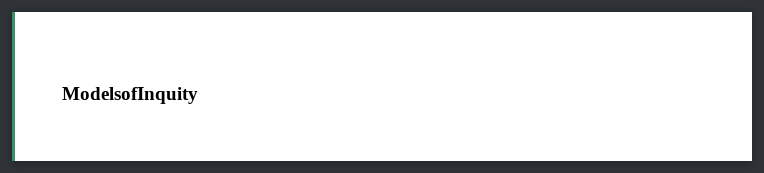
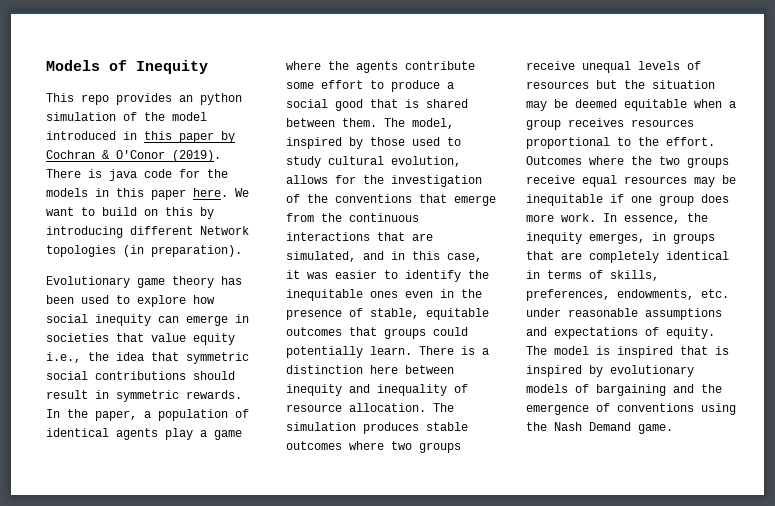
[62,87,198,104] ModelsofInquity -> [46,60,208,74] [46,93,242,105] [46,112,207,121] [46,131,235,143] [46,150,221,162] [46,169,228,181] [46,188,249,200] [46,207,214,219] [46,226,249,238] [46,245,242,257] [46,276,242,288] [46,295,215,307] [46,314,249,326] [46,333,235,345] [46,352,249,364] [46,371,235,380] [46,390,242,402] [46,409,249,421] [46,428,242,440] [286,61,475,73] [286,80,454,92] [286,99,468,111] [286,118,454,129] [286,137,461,149] [286,156,461,168] [286,175,482,187] [286,194,496,206] [286,213,419,222] [286,232,433,241] [286,251,482,262] [286,270,489,282] [286,289,482,301] [286,308,489,320] [286,327,468,339] [286,346,489,358] [286,365,454,374] [286,384,468,396] [286,403,454,412] [286,422,468,434] [286,441,461,453] [526,61,701,73] [526,80,715,89] [526,99,736,111] [526,118,694,130] [526,137,715,149] [526,156,729,168] [526,175,736,187] [526,194,729,206] [526,213,708,224] [526,232,715,244] [526,251,729,263] [526,270,659,281] [526,289,729,301] [526,308,722,320] [526,327,715,339] [526,346,729,358] [526,365,694,377] [526,384,722,396] [526,403,736,415] [526,422,673,434] Models of Inequity // This repo provides an python simulation of the model introduced in this paper by Cochran & O'Conor (2019). There is java code for the models in this paper here. We want to build on this by introducing different Network topologies (in preparation). // Evolutionary game theory has been used to explore how social inequity can emerge in societies that value equity i.e., the idea that symmetric social contributions should result in symmetric rewards. In the paper, a population of identical agents play a game where the agents contribute some effort to produce a social good that is shared between them. The model, inspired by those used to study cultural evolution, allows for the investigation of the conventions that emerge from the continuous interactions that are simulated, and in this case, it was easier to identify the inequitable ones even in the presence of stable, equitable outcomes that groups could potentially learn. There is a distinction here between inequity and inequality of resource allocation. The simulation produces stable outcomes where two groups receive unequal levels of resources but the situation may be deemed equitable when a group receives resources proportional to the effort. Outcomes where the two groups receive equal resources may be inequitable if one group does more work. In essence, the inequity emerges, in groups that are completely identical in terms of skills, preferences, endowments, etc. under reasonable assumptions and expectations of equity. The model is inspired that is inspired by evolutionary models of bargaining and the emergence of conventions using the Nash Demand game.

